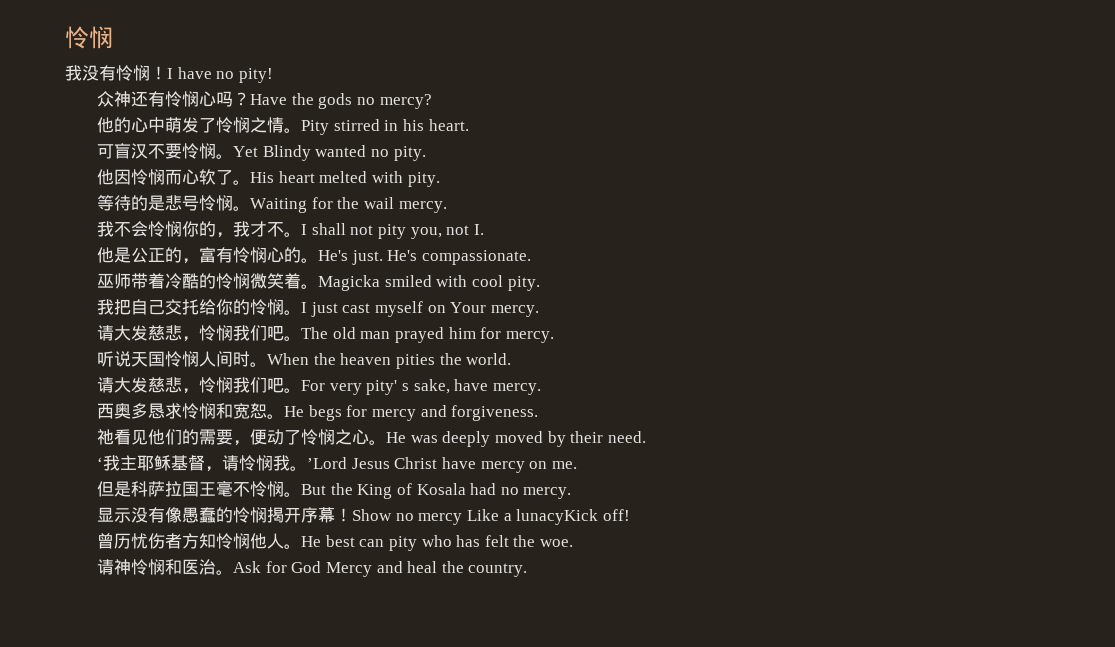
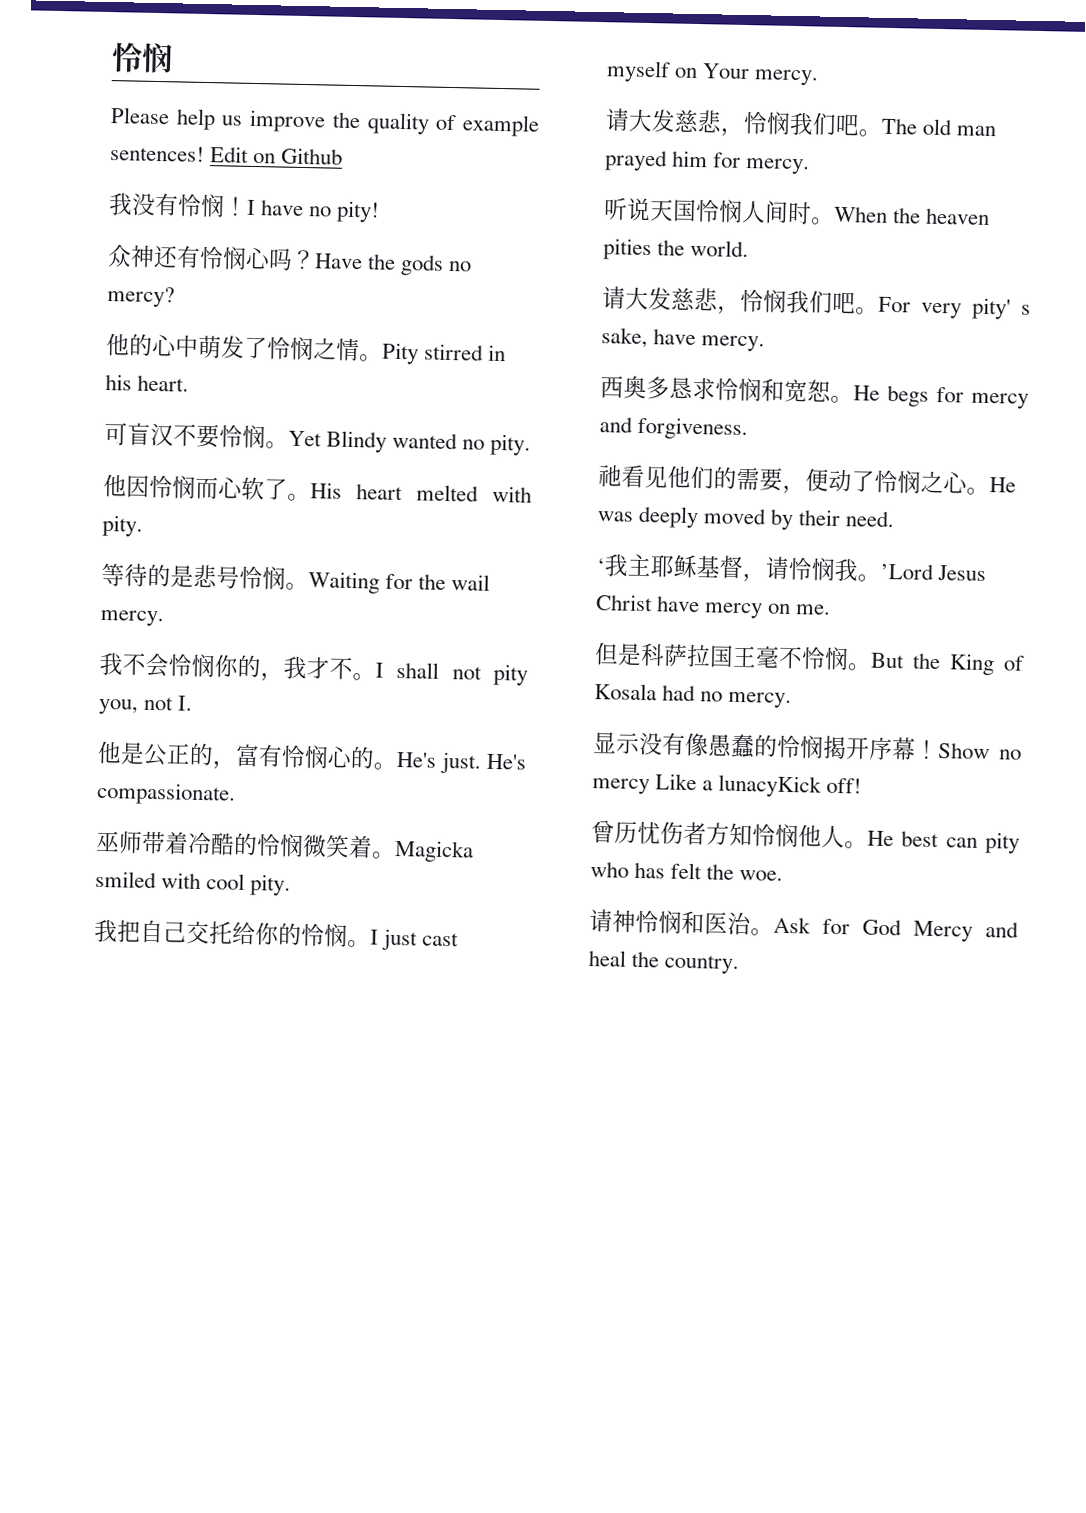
[65,26,113,49] 怜悯 -> [111,42,173,74] [110,107,540,137] [110,145,344,165] 怜悯 // Please help us improve the quality of example sentences! Edit on Github

